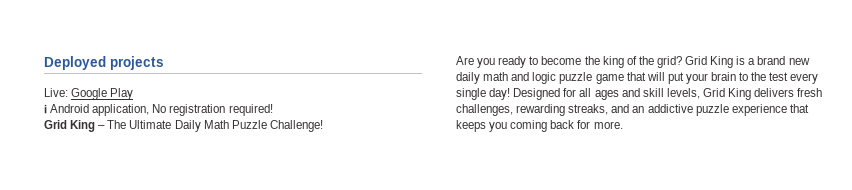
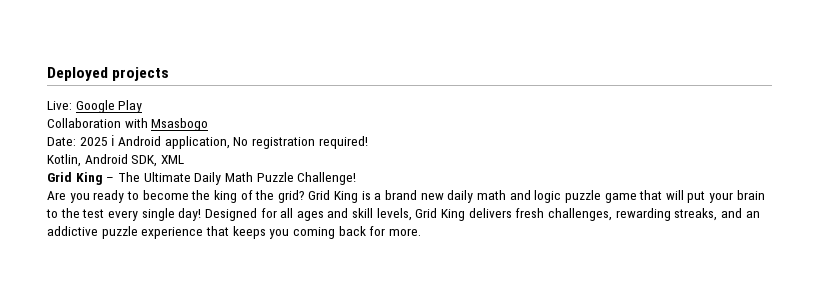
(134, 94) none -> [47,118,209,131] [47,137,108,146] Collaboration with Msasbogo // Date: 2025
(273, 110) none -> [47,154,184,167] // Kotlin, Android SDK, XML

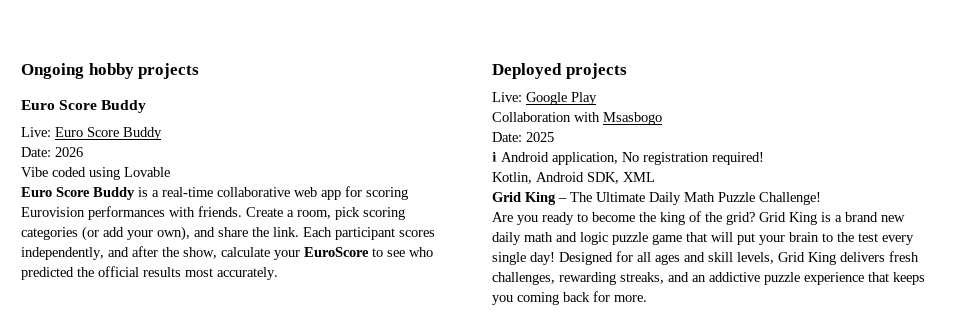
(47, 74) none -> [21,63,200,79] [21,100,147,113] [21,127,162,140] [21,147,83,157] [21,167,170,180] [21,186,408,200] [21,206,405,220] [21,226,435,241] [21,246,433,260] [21,266,278,280] Ongoing hobby projects // Euro Score Buddy // Live: Euro Score Buddy // Date: 2026 // Vibe coded using Lovable // Euro Score Buddy is a real-time collaborative web app for scoring Eurovision performances with friends. Create a room, pick scoring categories (or add your own), and share the link. Each participant scores independently, and after the show, calculate your EuroScore to see who predicted the official results most accurately. //
(108, 141) none -> (554, 137) //

